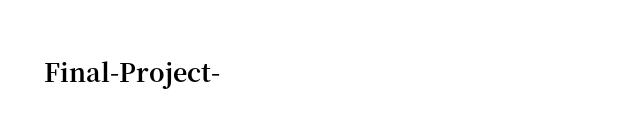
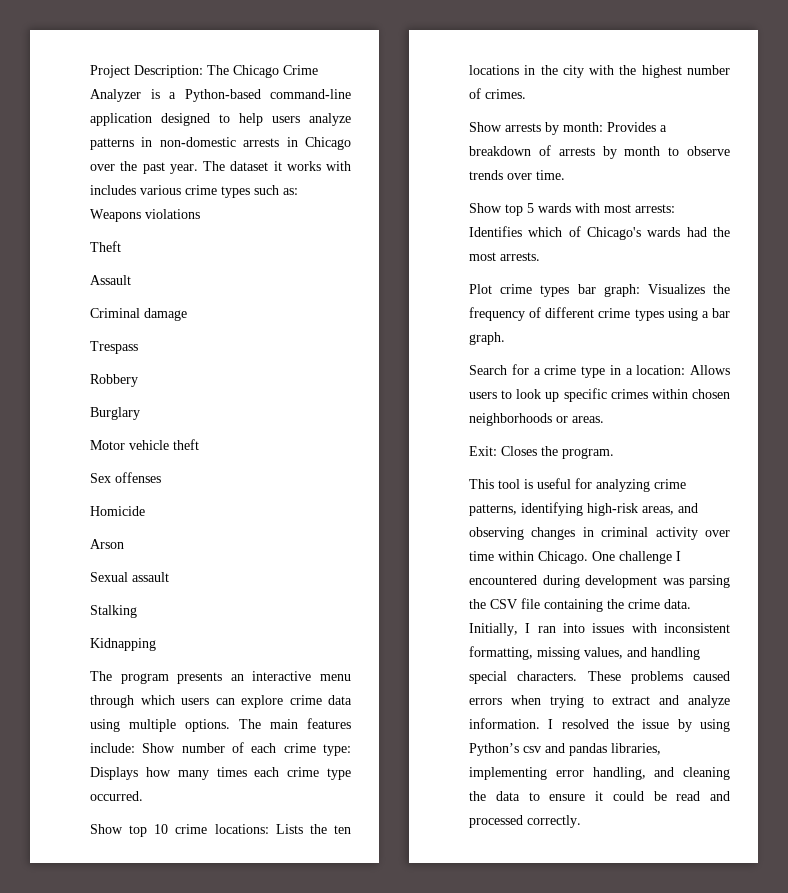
[44,61,220,89] Final-Project- -> [90,65,318,78] [90,89,351,102] [90,113,351,126] [90,137,351,150] [90,161,351,174] [90,185,298,198] [90,209,200,222] [90,241,121,252] [90,275,131,285] [90,308,187,321] [90,341,138,354] [90,374,138,387] [90,407,140,420] [90,439,199,450] [90,472,161,483] [90,506,145,516] [90,539,124,549] [90,572,169,582] [90,605,137,618] [90,638,156,651] [90,671,351,684] [90,695,352,708] [90,718,351,732] [90,742,352,756] [90,767,351,780] [90,791,143,801] [90,824,351,837] [469,65,730,78] [469,88,526,99] [469,122,667,135] [469,145,730,159] [469,170,565,180] [469,203,675,216] [469,226,730,240] [469,252,540,261] [469,284,730,297] [469,307,730,321] [469,332,505,345] [469,364,730,378] [469,388,730,402] [469,413,604,426] [469,446,614,459] [469,478,686,492] [469,502,698,516] [469,527,730,540] [469,551,681,564] [469,575,730,588] [469,598,691,612] [469,623,730,636] [469,646,700,660] [469,671,730,684] [469,695,730,708] [469,718,730,732] [469,743,661,756] [469,767,730,780] [469,791,730,801] [469,815,581,828] Project Description: The Chicago Crime Analyzer is a Python-based command-line application designed to help users analyze patterns in non-domestic arrests in Chicago over the past year. The dataset it works with includes various crime types such as: Weapons violations // Theft // Assault // Criminal damage // Trespass // Robbery // Burglary // Motor vehicle theft // Sex offenses // Homicide // Arson // Sexual assault // Stalking // Kidnapping // The program presents an interactive menu through which users can explore crime data using multiple options. The main features include: Show number of each crime type: Displays how many times each crime type occurred. // Show top 10 crime locations: Lists the ten locations in the city with the highest number of crimes. // Show arrests by month: Provides a breakdown of arrests by month to observe trends over time. // Show top 5 wards with most arrests: Identifies which of Chicago's wards had the most arrests. // Plot crime types bar graph: Visualizes the frequency of different crime types using a bar graph. // Search for a crime type in a location: Allows users to look up specific crimes within chosen neighborhoods or areas. // Exit: Closes the program. // This tool is useful for analyzing crime patterns, identifying high-risk areas, and observing changes in criminal activity over time within Chicago. One challenge I encountered during development was parsing the CSV file containing the crime data. Initially, I ran into issues with inconsistent formatting, missing values, and handling special characters. These problems caused errors when trying to extract and analyze information. I resolved the issue by using Python’s csv and pandas libraries, implementing error handling, and cleaning the data to ensure it could be read and processed correctly.

